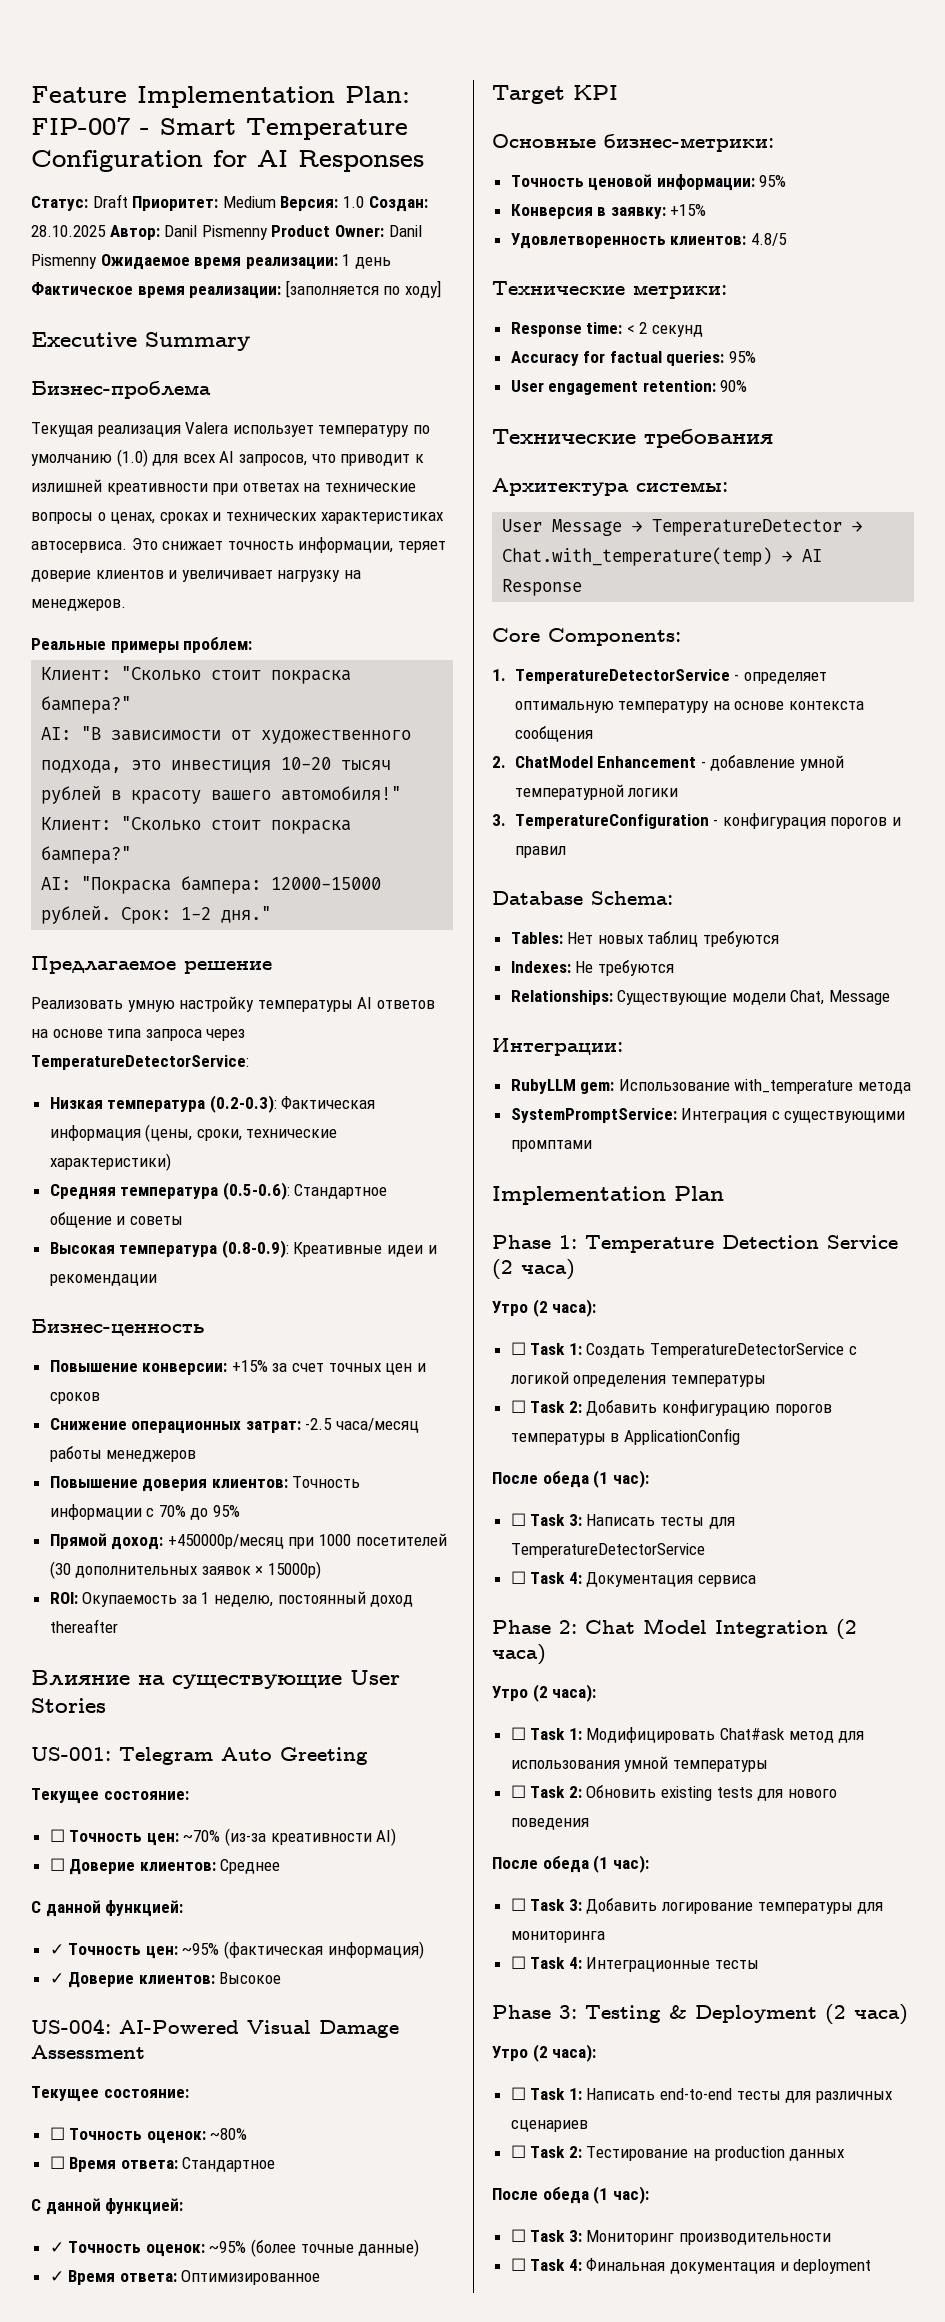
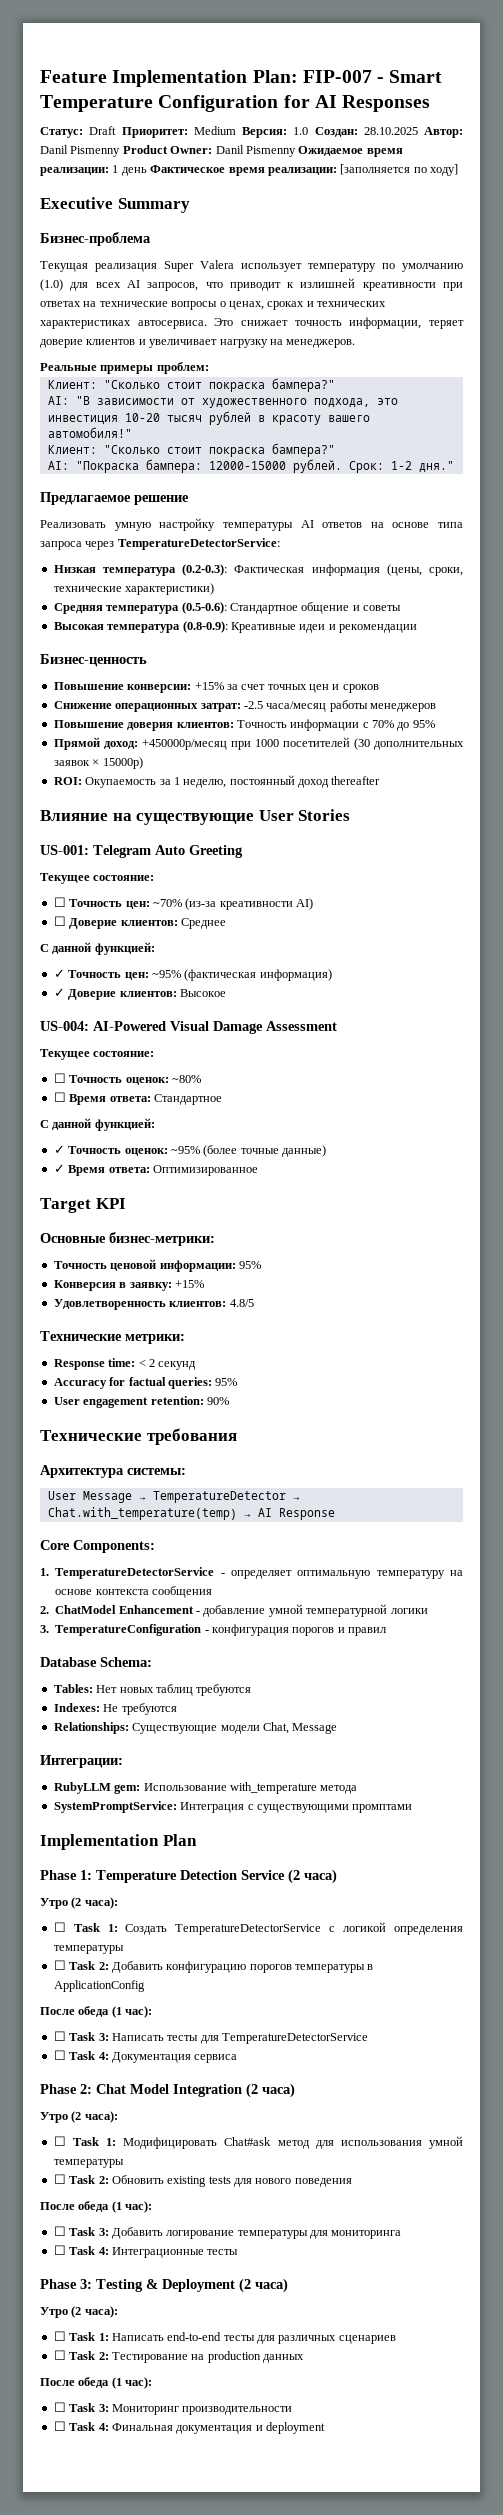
(181, 431) none -> [164,261,194,272] Super

